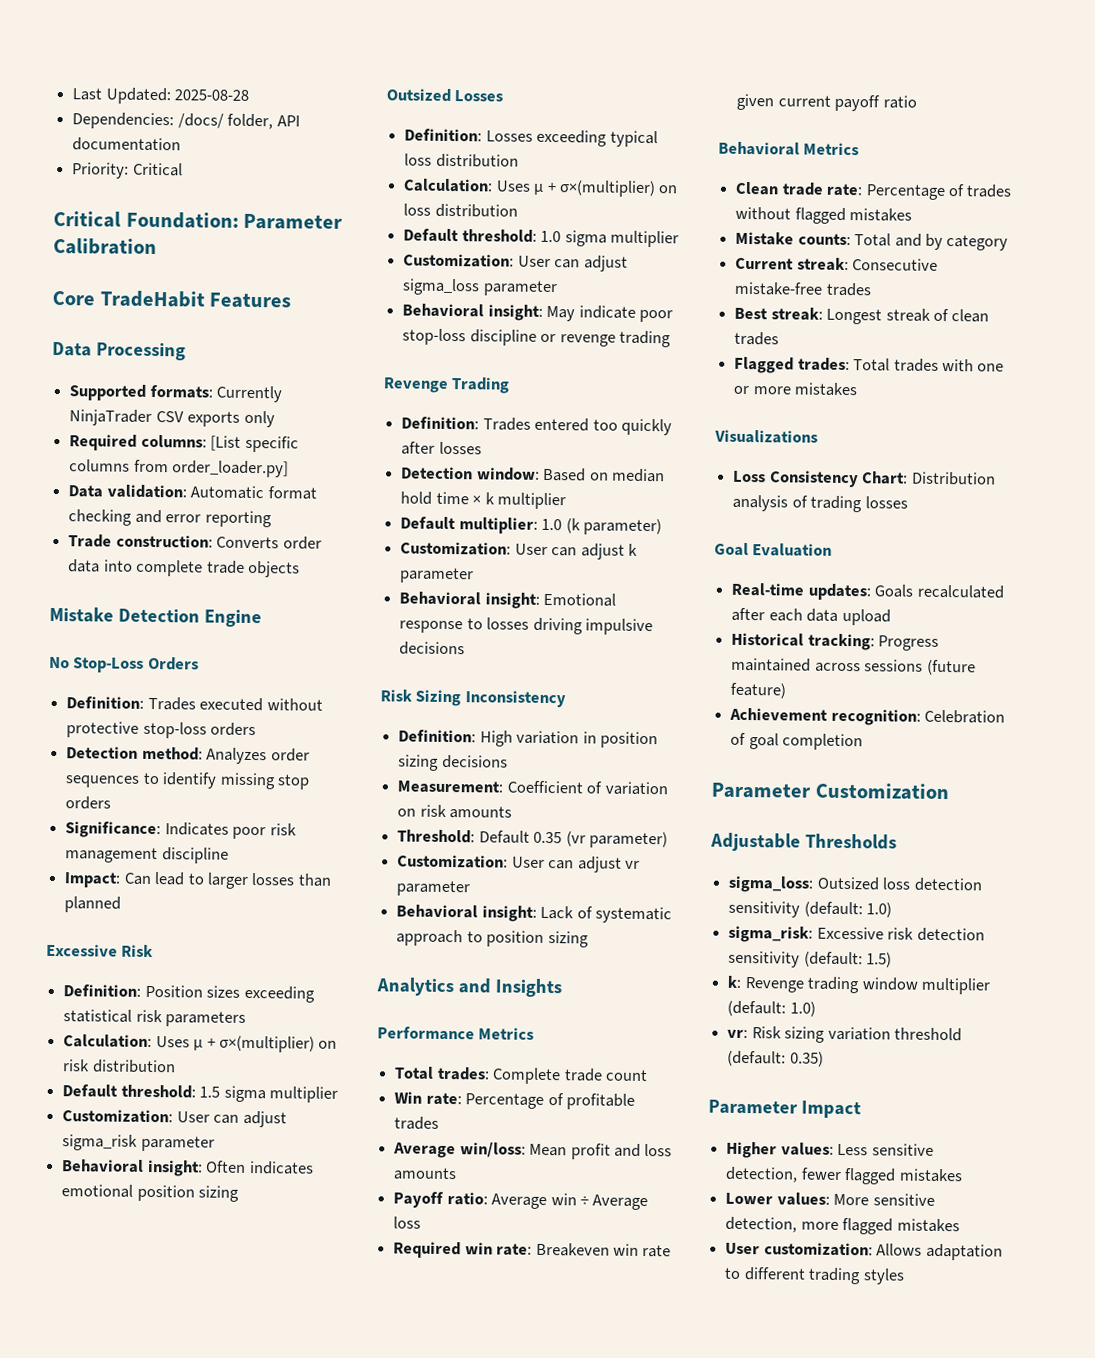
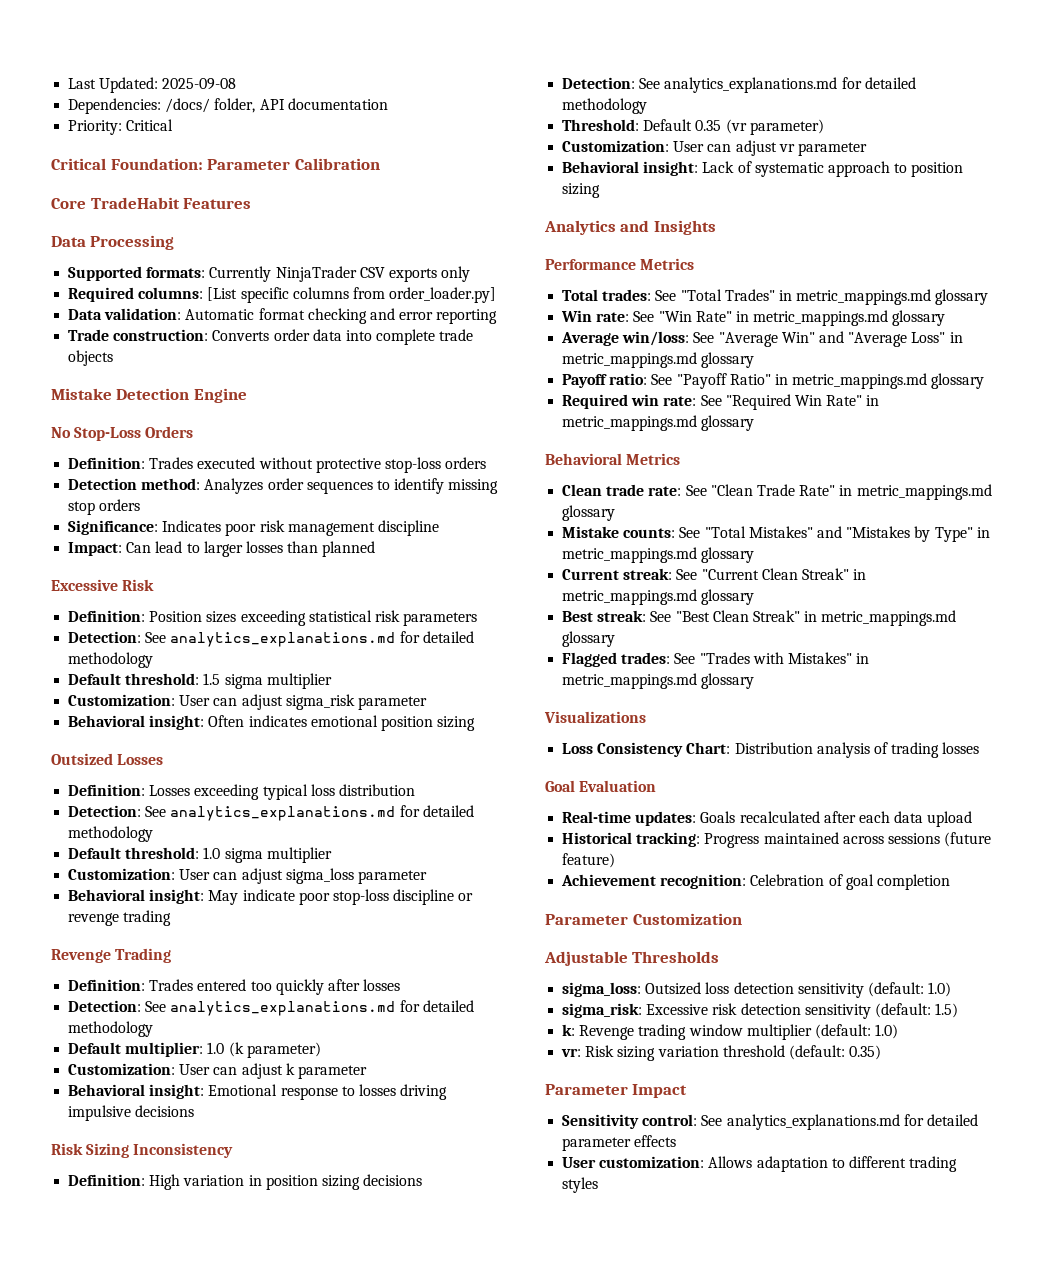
[174,89,250,101] 2025-08-28 -> [162,78,237,90] 2025-09-08
[63,1034,338,1053] [63,1059,176,1074] Calculation: Uses μ + σ×(multiplier) on risk distribution -> [68,631,474,647] [68,652,154,668] Detection: See analytics_explanations.md for detailed methodology
[403,178,679,198] [403,203,518,218] Calculation: Uses μ + σ×(multiplier) on loss distribution -> [68,805,474,821] [68,826,154,842] Detection: See analytics_explanations.md for detailed methodology
[401,466,665,483] [400,491,566,510] Detection window: Based on median hold time × k multiplier -> [68,1000,474,1016] [68,1021,154,1037] Detection: See analytics_explanations.md for detailed methodology
[397,780,668,796] [397,804,513,819] Measurement: Coefficient of variation on risk amounts -> [562,77,916,93] [562,98,648,114] Detection: See analytics_explanations.md for detailed methodology
[492,1067,648,1085] [394,1091,635,1110] [394,1116,440,1130] [393,1142,673,1160] [393,1167,458,1181] [393,1191,649,1211] [393,1216,422,1229] [393,1241,672,1259] [736,93,917,112] Complete trade count // Win rate: Percentage of profitable trades // Average win/loss: Mean profit and loss amounts // Payoff ratio: Average win ÷ Average loss // Required win rate: Breakeven win rate given current payoff ratio -> [655,289,989,305] [561,310,946,326] [561,331,963,347] [562,352,755,368] [562,373,985,389] [562,394,880,410] [562,415,755,431] See "Total Trades" in metric_mappings.md glossary // Win rate: See "Win Rate" in metric_mappings.md glossary // Average win/loss: See "Average Win" and "Average Loss" in metric_mappings.md glossary // Payoff ratio: See "Payoff Ratio" in metric_mappings.md glossary // Required win rate: See "Required Win Rate" in metric_mappings.md glossary
[865,184,1013,200] [735,206,913,224] [735,231,1009,251] [735,257,939,272] [734,281,872,297] [734,307,990,325] [734,331,780,346] [734,356,1005,374] [733,382,859,397] Percentage of trades without flagged mistakes // Mistake counts: Total and by category // Current streak: Consecutive mistake-free trades // Best streak: Longest streak of clean trades // Flagged trades: Total trades with one or more mistakes -> [685,484,992,500] [562,505,616,521] [562,526,990,542] [562,547,755,563] [562,568,867,580] [562,589,755,605] [562,610,957,626] [562,631,616,647] [562,652,870,667] [562,673,755,689] See "Clean Trade Rate" in metric_mappings.md glossary // Mistake counts: See "Total Mistakes" and "Mistakes by Type" in metric_mappings.md glossary // Current streak: See "Current Clean Streak" in metric_mappings.md glossary // Best streak: See "Best Clean Streak" in metric_mappings.md glossary // Flagged trades: See "Trades with Mistakes" in metric_mappings.md glossary
[726,1141,934,1159] [725,1166,963,1185] [725,1192,935,1206] [725,1216,960,1235] Higher values: Less sensitive detection, fewer flagged mistakes // Lower values: More sensitive detection, more flagged mistakes -> [562,1114,978,1130] [562,1135,677,1151] Sensitivity control: See analytics_explanations.md for detailed parameter effects

